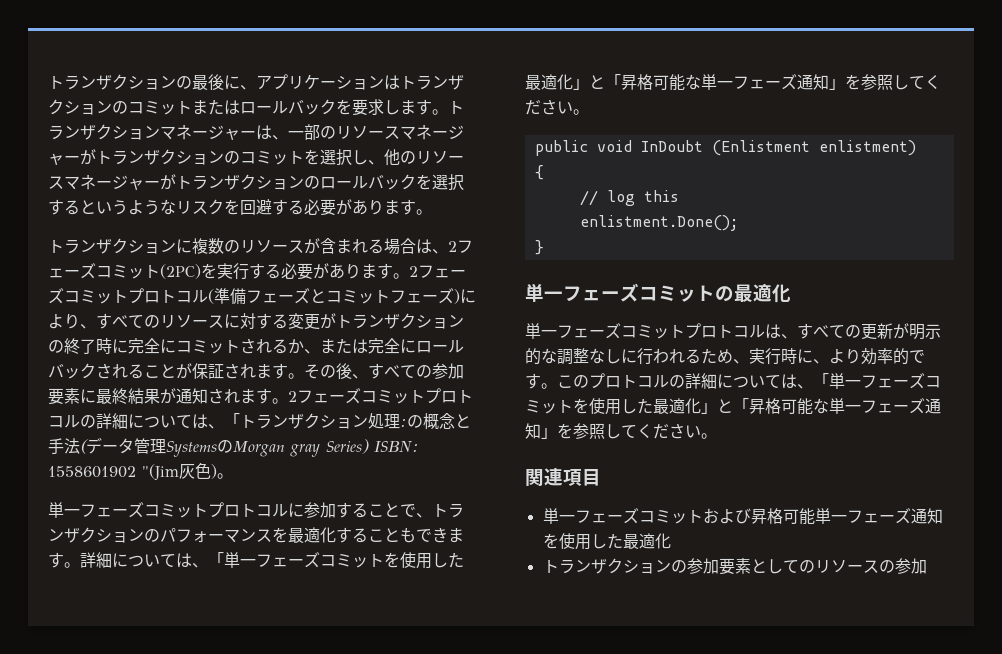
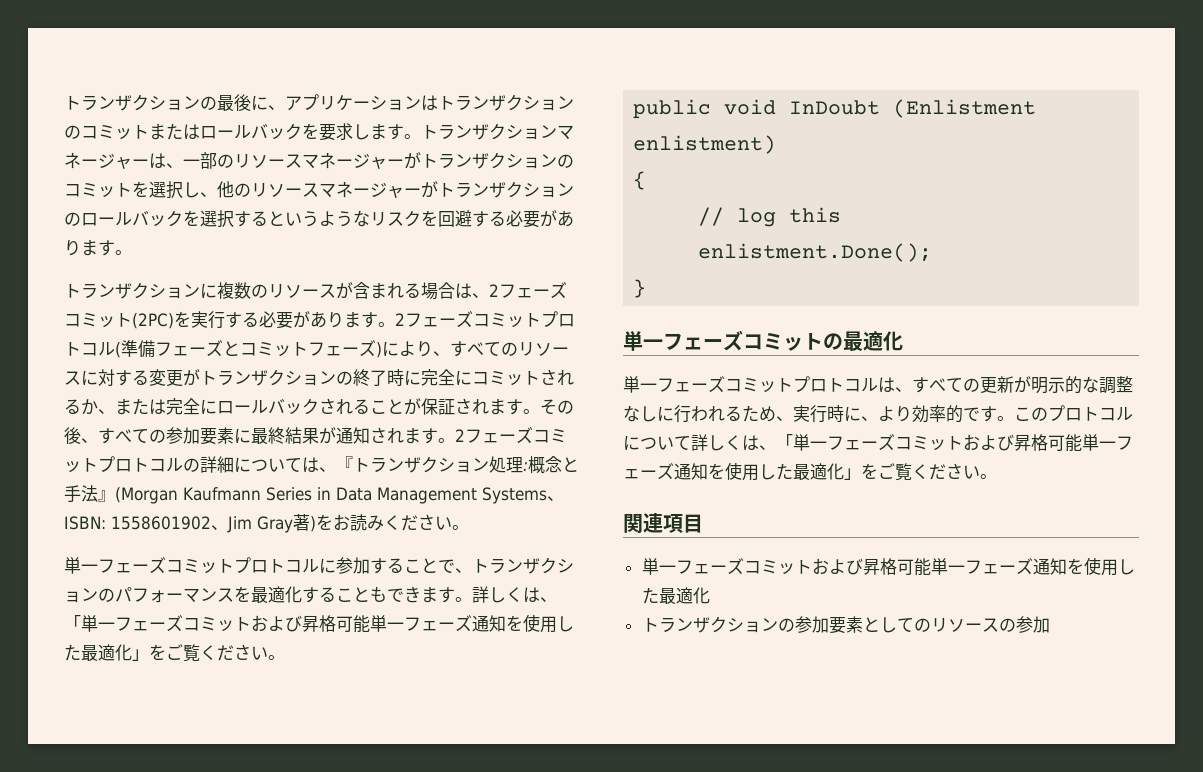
[224,413,240,427] 「 -> [336,456,353,471] 『
[407,415,423,428] の -> (528, 466) none
[80,437,419,457] [48,463,218,481] (データ管理SystemsのMorgan gray Series) ISBN: 1558601902 "(Jim灰色) -> [98,487,564,504] [64,514,452,533] 』(Morgan Kaufmann Series in Data Management Systems、ISBN: 1558601902、Jim Gray著)をお読みください
[96,552,464,569] [525,74,925,91] 細については、「単一フェーズコミットを使用した最適化」と「昇格可能な単一フェーズ通知」を参照して -> [489,587,557,603] [64,614,574,633] [64,644,200,662] しくは、「単一フェーズコミットおよび昇格可能単一フェーズ通知を使用した最適化」をご覧
[669,373,941,389] [525,398,941,415] [525,423,637,439] の詳細については、「単一フェーズコミットを使用した最適化」と「昇格可能な単一フェーズ通知」を参照して -> [623,434,1133,452] [623,462,912,481] について詳しくは、「単一フェーズコミットおよび昇格可能単一フェーズ通知を使用した最適化」をご覧

